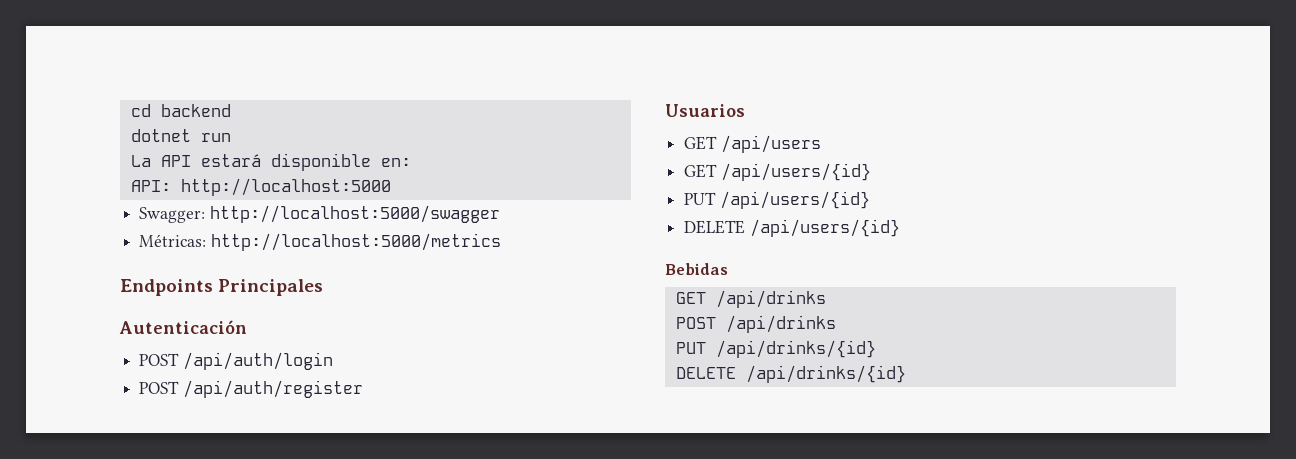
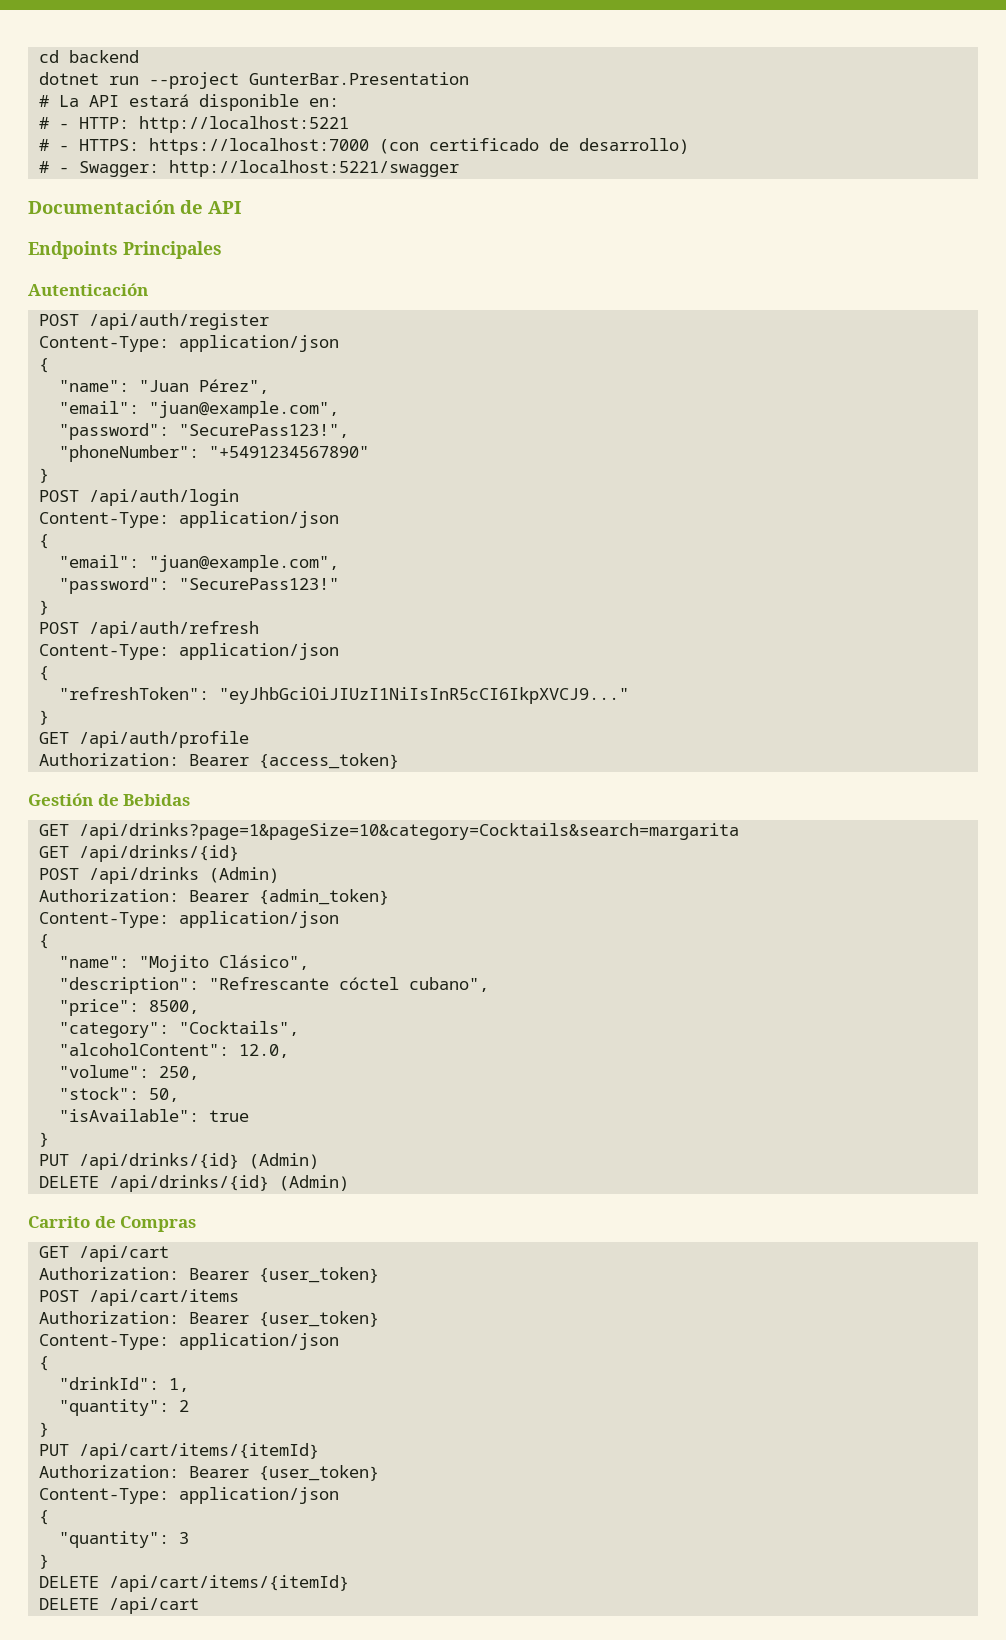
(231, 137) // -> [148,72,469,89] [38,95,49,107] --project GunterBar.Presentation // #
[130,178,391,196] [139,205,500,223] [139,233,501,251] [120,279,324,296] [119,320,247,334] [139,352,333,370] [139,380,363,398] [665,104,745,117] [684,135,821,153] [684,163,871,181] [684,191,870,209] [684,219,900,237] API: http://localhost:5000 // Swagger: http://localhost:5000/swagger // Métricas: http://localhost:5000/metrics // Endpoints Principales // Autenticación // POST /api/auth/login // POST /api/auth/register // Usuarios // GET /api/users // GET /api/users/{id} // PUT /api/users/{id} // DELETE /api/users/{id} // -> [38,116,349,133] [38,138,689,155] [38,160,459,177] [28,200,241,214] [28,241,222,259] [28,283,148,296] [38,313,269,330] [38,335,339,352] [38,358,49,373] [58,379,269,394] [58,401,339,418] [58,423,349,440] [58,445,369,462] [38,468,49,483] [38,489,239,506] [38,511,339,528] [38,534,49,549] [58,555,339,572] [58,577,339,594] [38,600,49,615] [38,621,259,638] [38,643,339,660] [38,666,49,681] [58,687,629,704] [38,710,49,725] [38,731,249,748] [38,753,399,769] [28,793,119,806] # - HTTP: http://localhost:5221 // # - HTTPS: https://localhost:7000 (con certificado de desarrollo) // # - Swagger: http://localhost:5221/swagger // Documentación de API // Endpoints Principales // Autenticación // POST /api/auth/register // Content-Type: application/json // { // "name": "Juan Pérez", // "email": "juan@example.com", // "password": "SecurePass123!", // "phoneNumber": "+5491234567890" // } // POST /api/auth/login // Content-Type: application/json // { // "email": "juan@example.com", // "password": "SecurePass123!" // } // POST /api/auth/refresh // Content-Type: application/json // { // "refreshToken": "eyJhbGciOiJIUzI1NiIsInR5cCI6IkpXVCJ9..." // } // GET /api/auth/profile // Authorization: Bearer {access_token} // Gestión de
[715,290,826,308] /api/drinks -> [78,823,739,840] [38,845,239,862] /api/drinks?page=1&pageSize=10&category=Cocktails&search=margarita // GET /api/drinks/{id}
(836, 324) none -> [208,867,279,883] [38,889,389,905] [38,911,339,928] [38,934,49,949] [58,955,309,972] [58,977,489,994] [58,999,199,1016] [58,1021,299,1038] [58,1043,289,1058] [58,1065,199,1080] [58,1087,179,1102] [58,1109,249,1122] [38,1132,49,1147] (Admin) // Authorization: Bearer {admin_token} // Content-Type: application/json // { // "name": "Mojito Clásico", // "description": "Refrescante cóctel cubano", // "price": 8500, // "category": "Cocktails", // "alcoholContent": 12.0, // "volume": 250, // "stock": 50, // "isAvailable": true // }
(876, 349) none -> [248,1153,319,1169] (Admin)
(906, 374) none -> [278,1175,349,1191] [28,1216,197,1232] [38,1245,169,1262] [38,1267,379,1283] [38,1289,239,1306] [38,1311,379,1327] [38,1333,339,1350] [38,1356,49,1371] [58,1377,189,1392] [58,1399,189,1416] [38,1422,49,1437] [38,1443,319,1460] [38,1465,379,1481] [38,1487,339,1504] [38,1510,49,1525] [58,1531,189,1548] [38,1554,49,1569] [38,1575,349,1592] [38,1597,199,1614] (Admin) // Carrito de Compras // GET /api/cart // Authorization: Bearer {user_token} // POST /api/cart/items // Authorization: Bearer {user_token} // Content-Type: application/json // { // "drinkId": 1, // "quantity": 2 // } // PUT /api/cart/items/{itemId} // Authorization: Bearer {user_token} // Content-Type: application/json // { // "quantity": 3 // } // DELETE /api/cart/items/{itemId} // DELETE /api/cart

